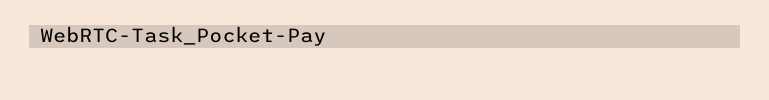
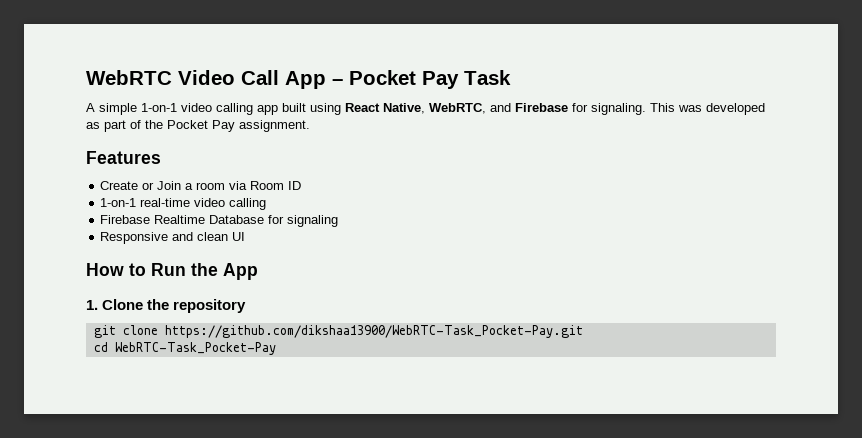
(40, 36) none -> [86,70,511,89] [86,103,765,115] [86,120,310,132] [86,151,161,164] [100,181,302,190] [100,198,267,210] [100,215,339,227] [100,232,246,244] [86,263,258,280] [86,299,247,313] [93,325,583,338] [93,342,108,352] WebRTC Video Call App – Pocket Pay Task // A simple 1-on-1 video calling app built using React Native, WebRTC, and Firebase for signaling. This was developed as part of the Pocket Pay assignment. // Features // Create or Join a room via Room ID // 1-on-1 real-time video calling // Firebase Realtime Database for signaling // Responsive and clean UI // How to Run the App // 1. Clone the repository // git clone https://github.com/dikshaa13900/WebRTC-Task_Pocket-Pay.git // cd

